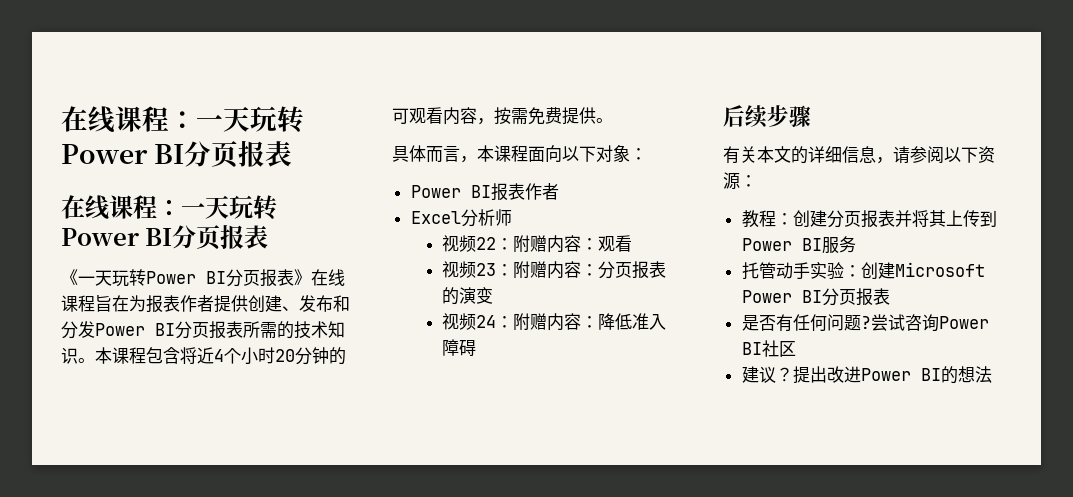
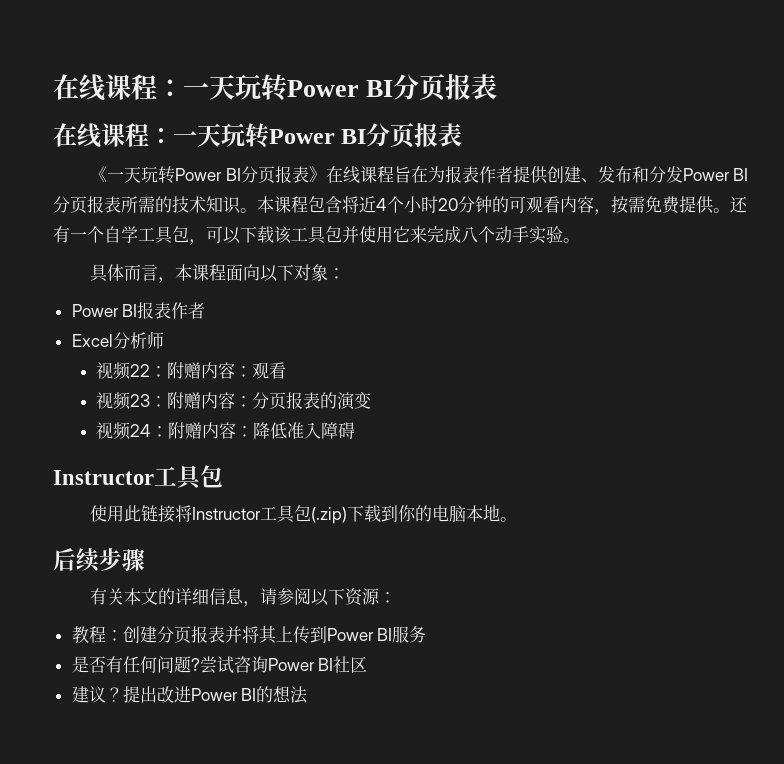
(613, 120) none -> [730,196,748,213] [53,226,580,245] 还有一个自学工具包，可以下载该工具包并使用它来完成八个动手实验。
(477, 348) none -> [53,465,223,490] [90,505,518,524] // Instructor工具包 // 使用此链接将Instructor工具包(.zip)下载到你的电脑本地。
[741,262,985,280] [741,288,890,306] // 托管动手实验：创建Microsoft Power BI分页报表 -> (427, 634) none

